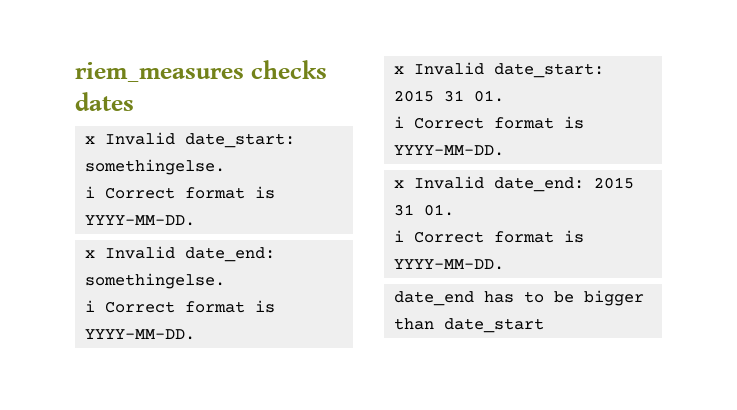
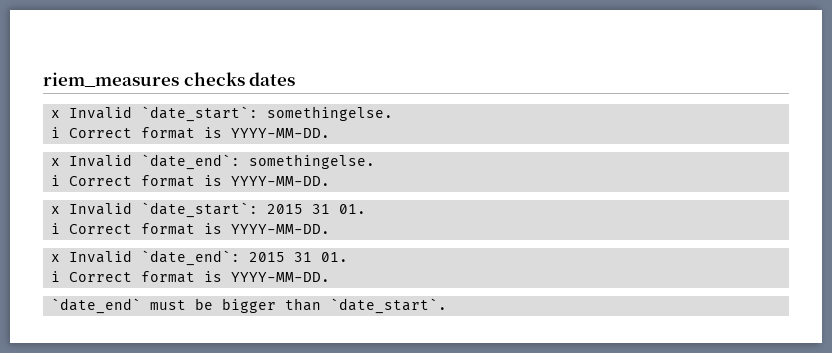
[184,133,295,148] [84,159,225,175] [84,186,275,199] [84,215,195,226] [84,246,275,262] [84,273,225,289] [84,300,275,313] [84,329,195,340] [393,62,604,78] date_start: somethingelse. // i Correct format is YYYY-MM-DD. // x Invalid date_end: somethingelse. // i Correct format is YYYY-MM-DD. // x Invalid date_start: -> [141,106,394,122] [51,127,331,139] [51,154,376,170] [51,175,331,187] [51,202,259,218] `date_start`: somethingelse. // i Correct format is YYYY-MM-DD. // x Invalid `date_end`: somethingelse. // i Correct format is YYYY-MM-DD. // x Invalid `date_start`:
[493,177,634,192] [393,204,454,216] [393,230,584,243] [393,259,504,270] [393,291,544,306] date_end: 2015 31 01. // i Correct format is YYYY-MM-DD. // date_end has to -> [141,250,349,266] [51,271,331,283] [51,298,187,314] `date_end`: 2015 31 01. // i Correct format is YYYY-MM-DD. // `date_end` must
[443,318,544,333] date_start -> [330,298,448,314] `date_start`.

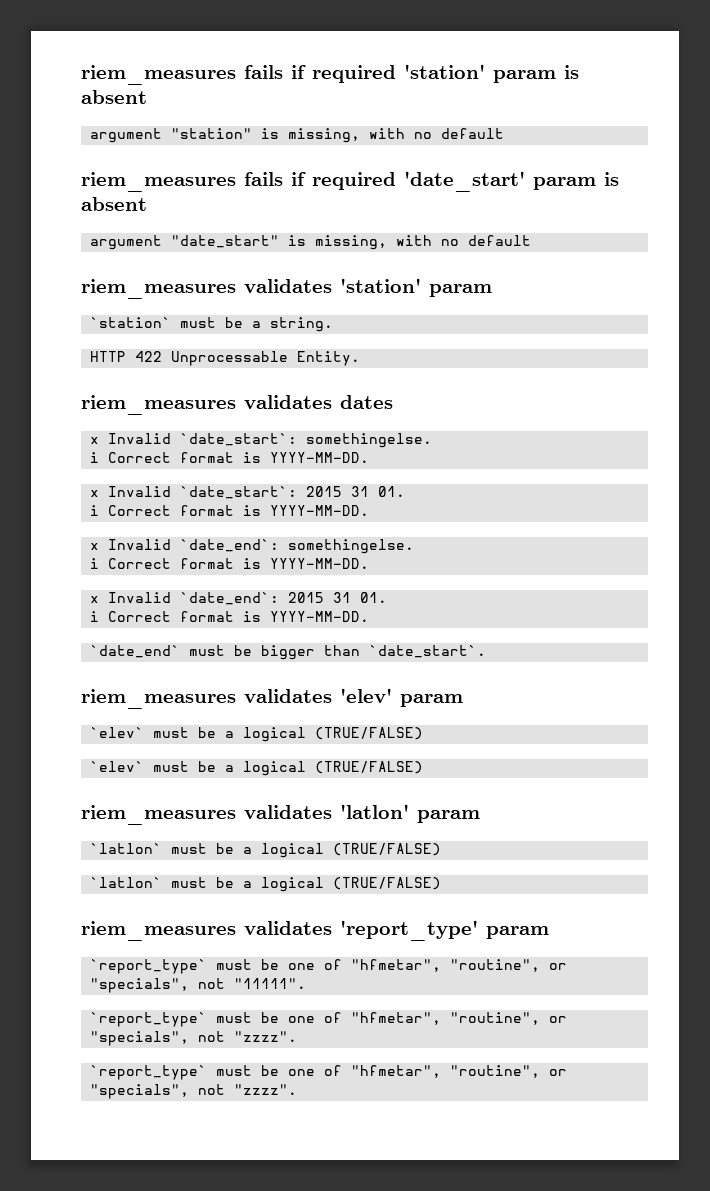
[43,72,245,88] riem_measures checks -> [81,64,579,85] [81,90,147,104] [89,128,504,143] [81,171,619,192] [81,197,147,211] [89,235,531,250] [81,278,492,299] [89,317,333,332] [89,351,360,366] [81,395,332,415] riem_measures fails if required 'station' param is absent // argument "station" is missing, with no default // riem_measures fails if required 'date_start' param is absent // argument "date_start" is missing, with no default // riem_measures validates 'station' param // `station` must be a string. // HTTP 422 Unprocessable Entity. // riem_measures validates
[141,154,376,170] [51,175,331,187] [51,202,367,218] `date_end`: somethingelse. // i Correct format is YYYY-MM-DD. // x Invalid `date_start`: 2015 31 01. -> [179,486,405,499] [89,505,369,516] [89,539,414,554] `date_start`: 2015 31 01. // i Correct format is YYYY-MM-DD. // x Invalid `date_end`: somethingelse.
(448, 306) none -> [81,688,463,709] [89,727,423,742] [89,761,423,776] [81,804,480,825] [89,843,441,858] [89,877,441,892] [81,920,549,941] [89,959,567,974] [89,978,306,993] [89,1012,567,1027] [89,1031,297,1046] [89,1065,567,1080] [89,1084,297,1099] // riem_measures validates 'elev' param // `elev` must be a logical (TRUE/FALSE) // `elev` must be a logical (TRUE/FALSE) // riem_measures validates 'latlon' param // `latlon` must be a logical (TRUE/FALSE) // `latlon` must be a logical (TRUE/FALSE) // riem_measures validates 'report_type' param // `report_type` must be one of "hfmetar", "routine", or "specials", not "11111". // `report_type` must be one of "hfmetar", "routine", or "specials", not "zzzz". // `report_type` must be one of "hfmetar", "routine", or "specials", not "zzzz".

